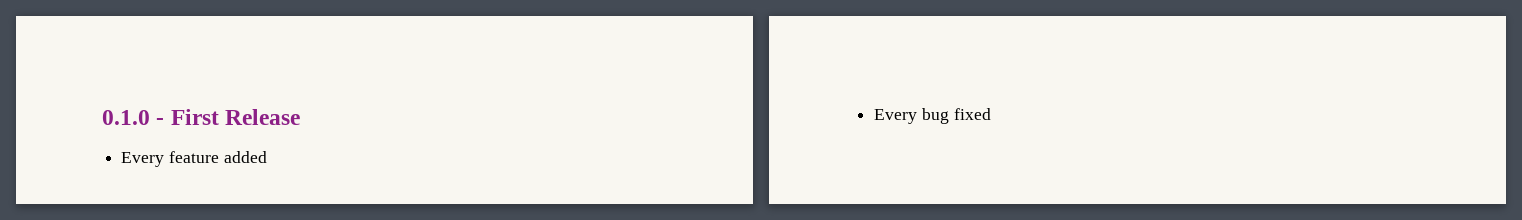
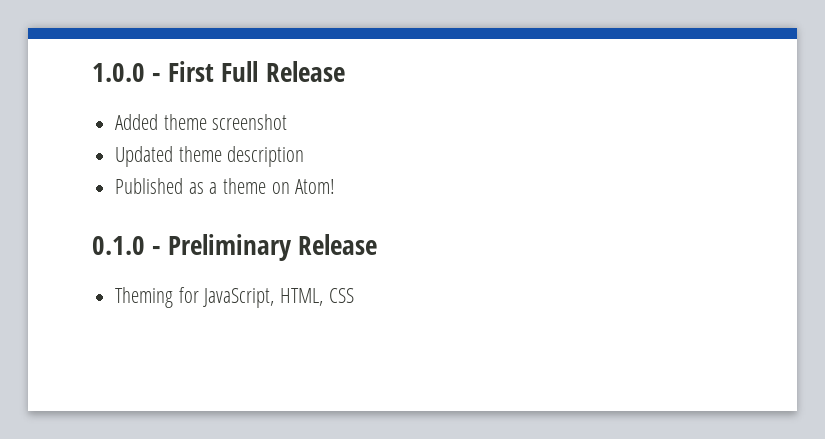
(102, 117) none -> [92,61,345,82] [115,114,288,130] [115,146,305,167] [115,178,336,194] 1.0.0 - First Full Release // Added theme screenshot // Updated theme description // Published as a theme on Atom! //
[170,109,301,125] [121,151,267,167] [874,108,991,124] First Release // Every feature added // Every bug fixed -> [168,234,378,261] [115,287,354,308] Preliminary Release // Theming for JavaScript, HTML, CSS

